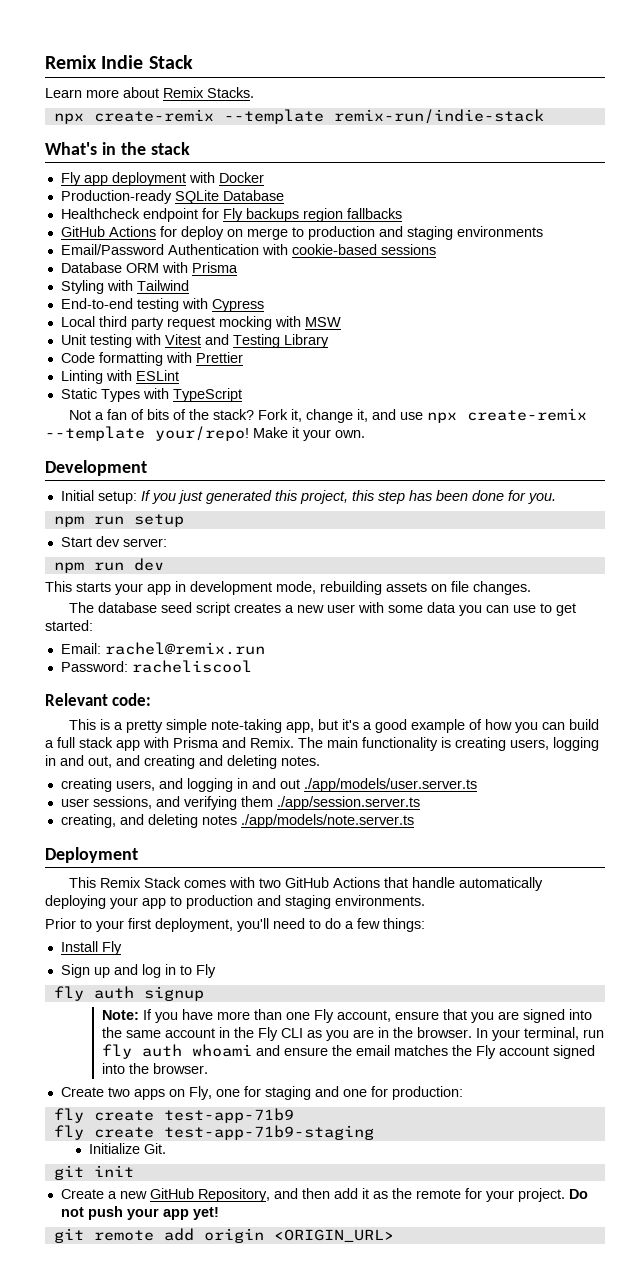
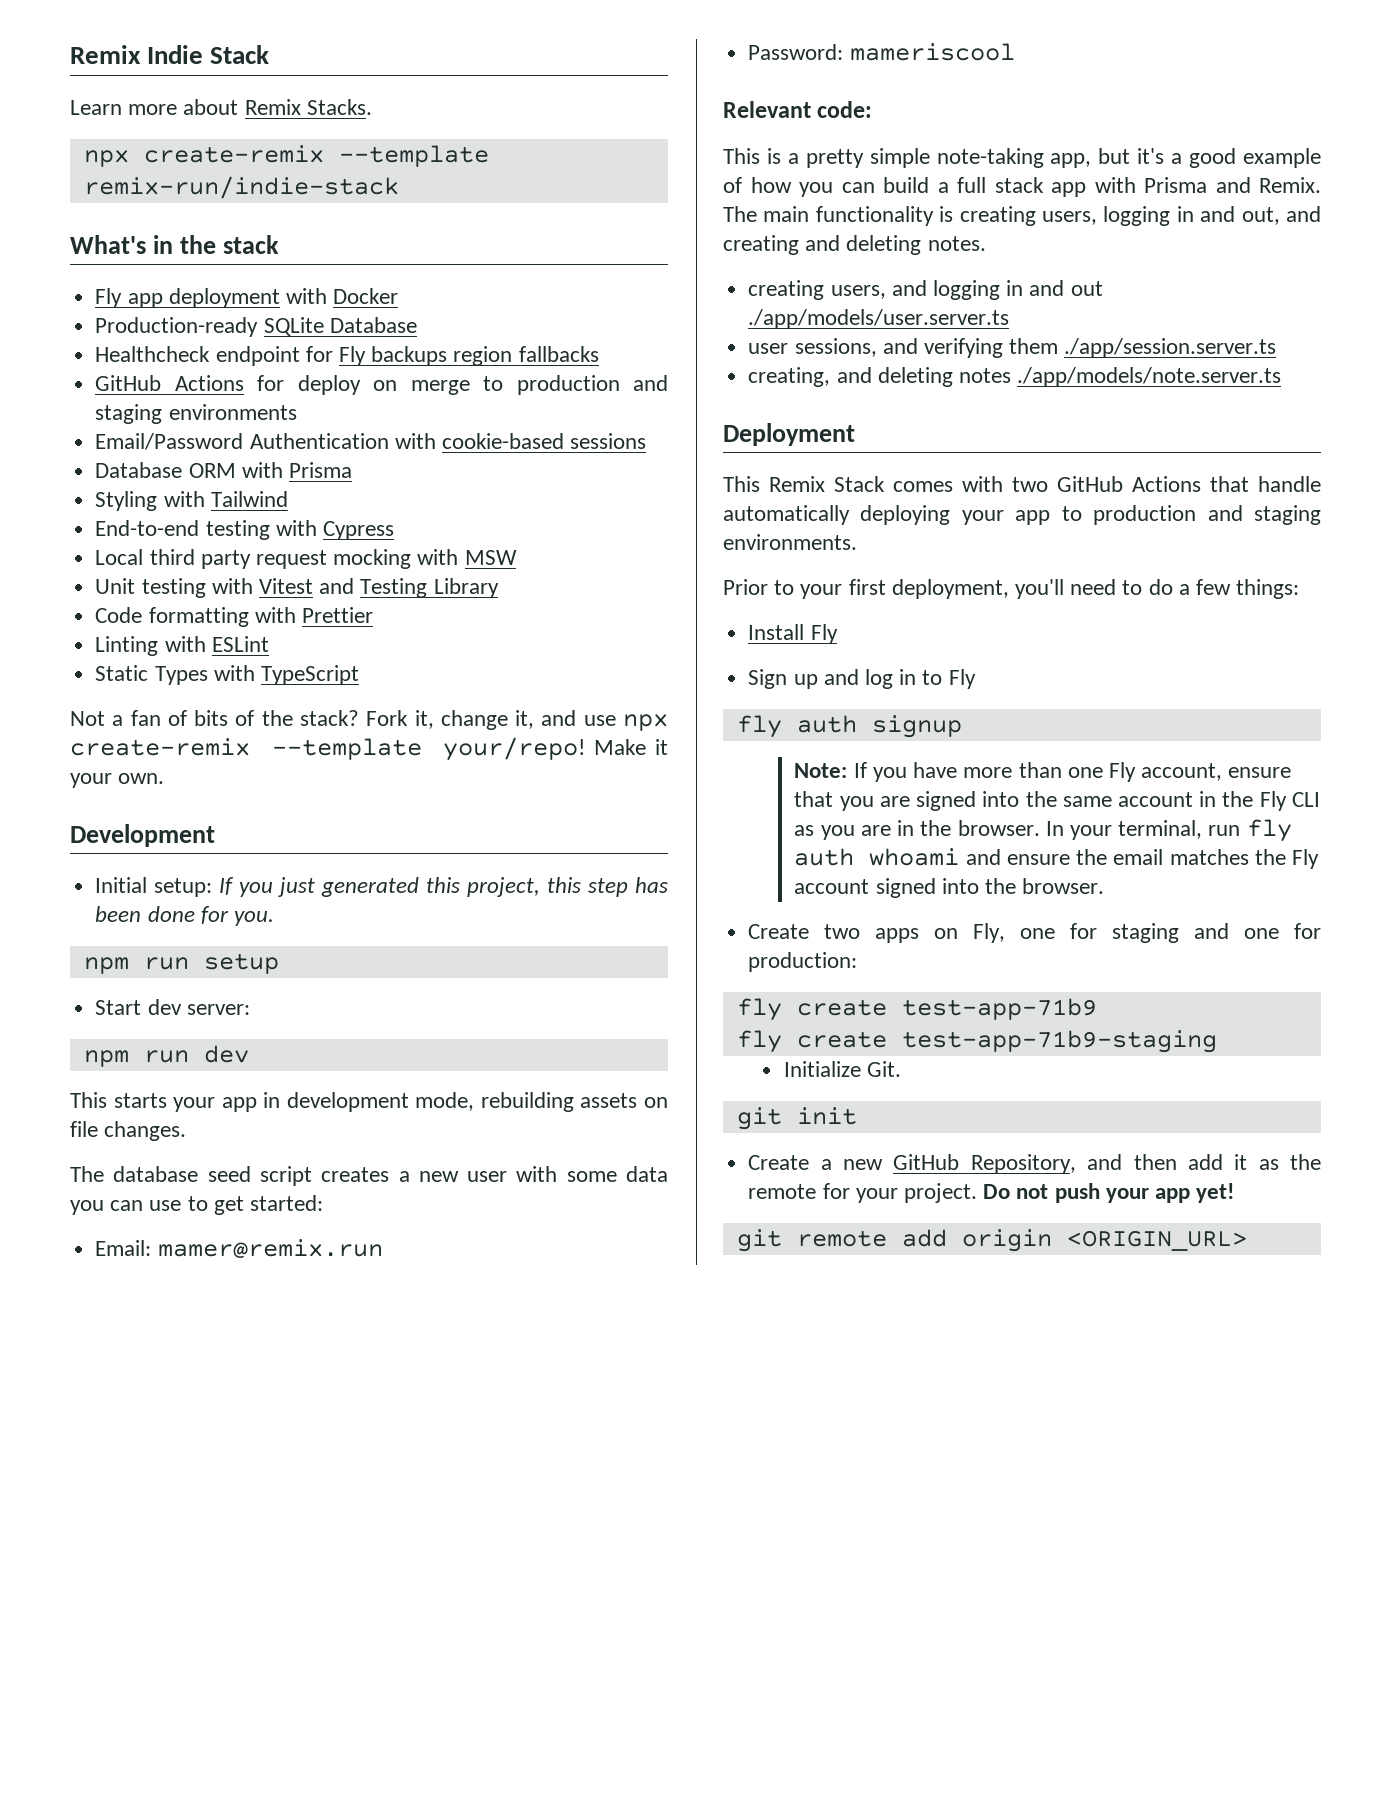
[104,642,265,655] rachel@remix.run -> [157,1239,383,1258] mamer@remix.run
[131,660,252,673] racheliscool -> [849,43,1015,61] mameriscool

